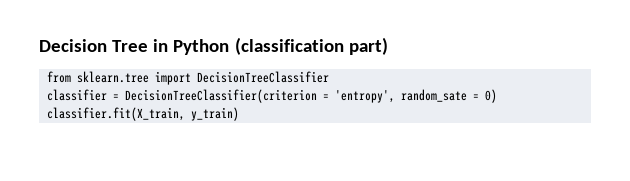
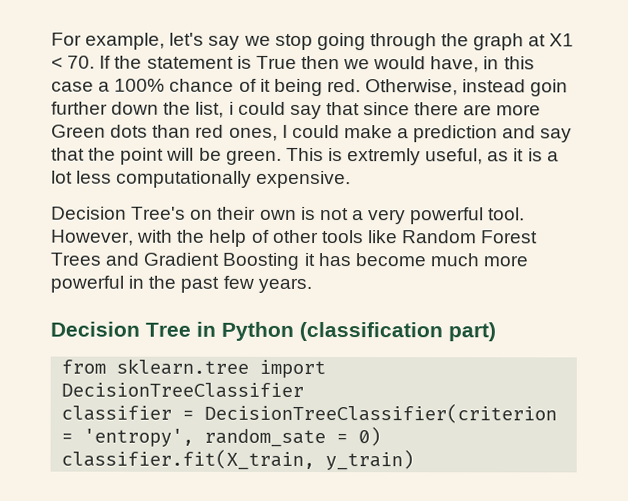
(39, 45) none -> [51,32,575,51] [51,55,535,73] [51,78,569,97] [51,101,542,120] [51,124,573,143] [51,147,559,166] [51,170,352,189] [51,206,526,225] [51,229,539,247] [50,252,529,270] [50,275,312,293] For example, let's say we stop going through the graph at X1 < 70. If the statement is True then we would have, in this case a 100% chance of it being red. Otherwise, instead goin further down the list, i could say that since there are more Green dots than red ones, I could make a prediction and say that the point will be green. This is extremly useful, as it is a lot less computationally expensive. // Decision Tree's on their own is not a very powerful tool. However, with the help of other tools like Random Forest Trees and Gradient Boosting it has become much more powerful in the past few years. //

